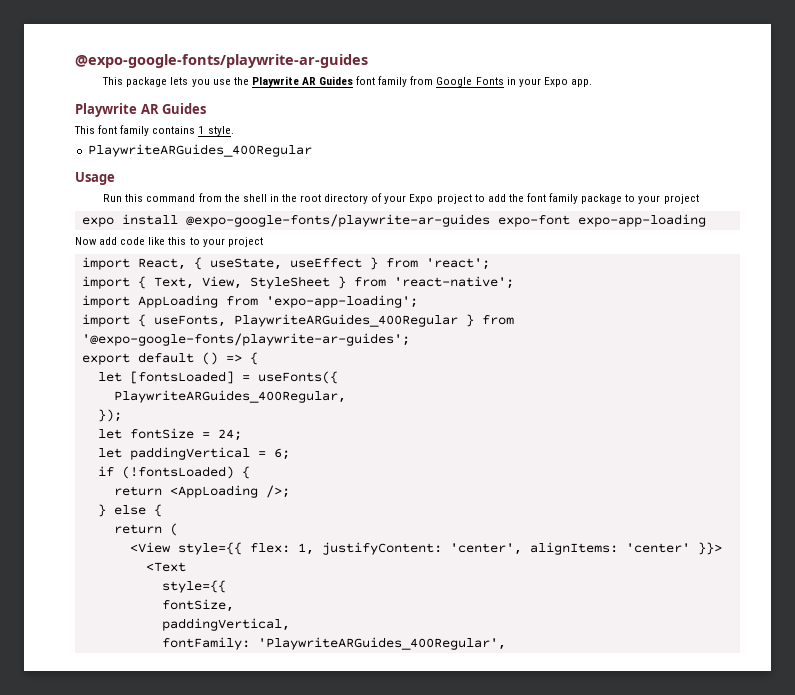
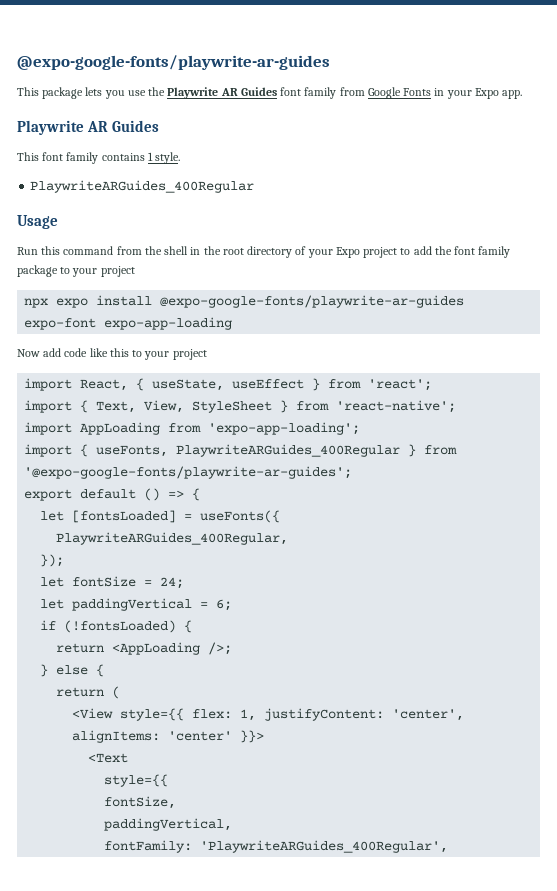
(699, 199) none -> [24,298,49,308] npx

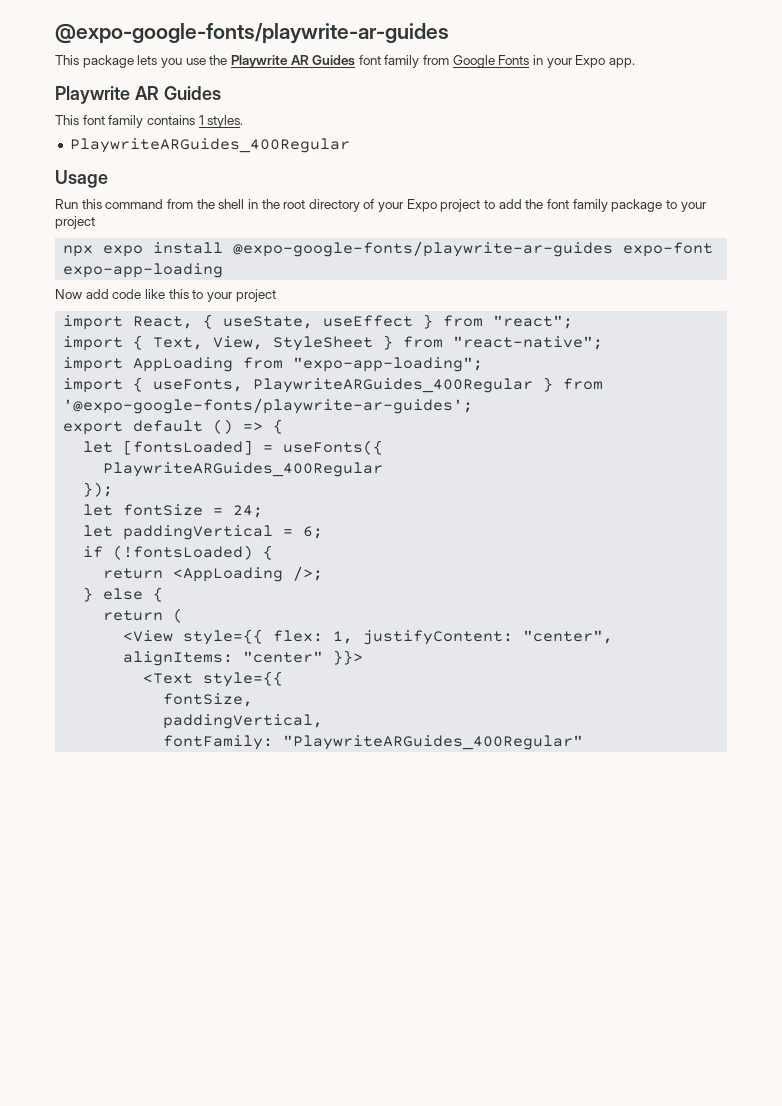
[155,152,181,164] style. -> [207,115,244,128] styles.
[368,379,433,391] 'react'; -> [493,315,574,329] "react";
[336,400,457,413] 'react-native'; -> [453,336,604,350] "react-native";
[208,422,361,435] 'expo-app-loading'; -> [293,357,484,372] "expo-app-loading";
[56,532,289,545] PlaywriteARGuides_400Regular, -> [103,462,384,477] PlaywriteARGuides_400Regular
[392,709,465,721] [72,730,233,743] 'center', alignItems: 'center' -> [523,630,614,644] [123,651,324,666] "center", alignItems: "center"
(129, 758) // -> (194, 678) none
[200,840,449,853] 'PlaywriteARGuides_400Regular', -> [283,735,584,750] "PlaywriteARGuides_400Regular"

